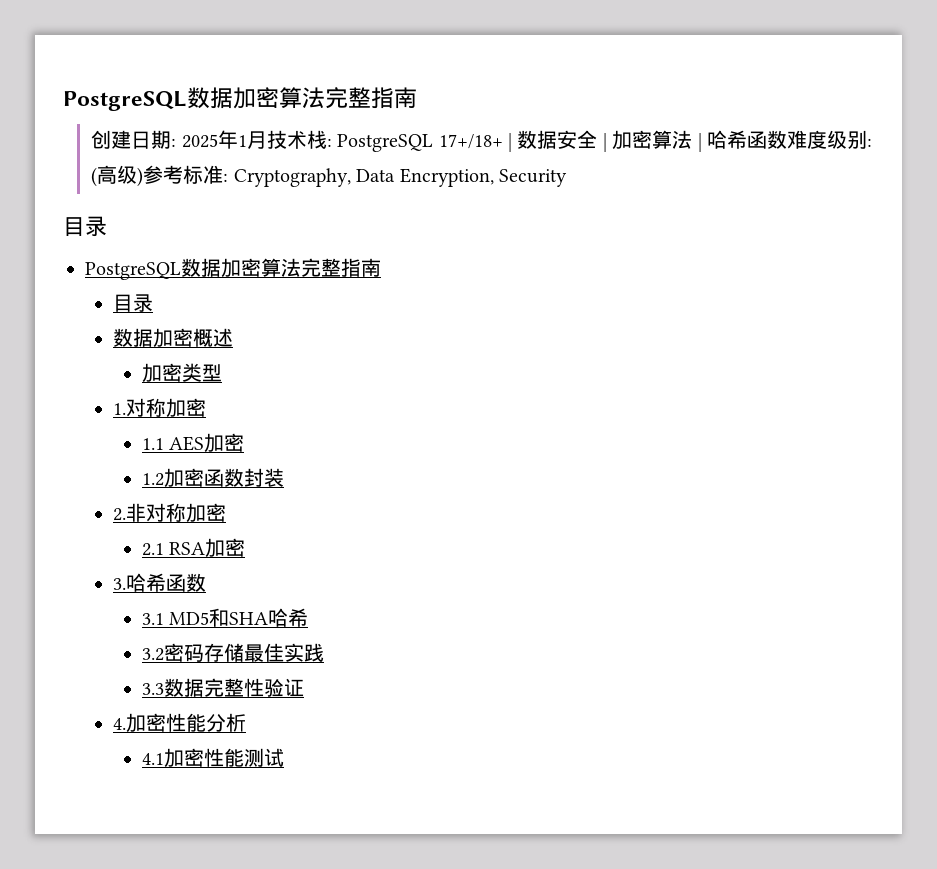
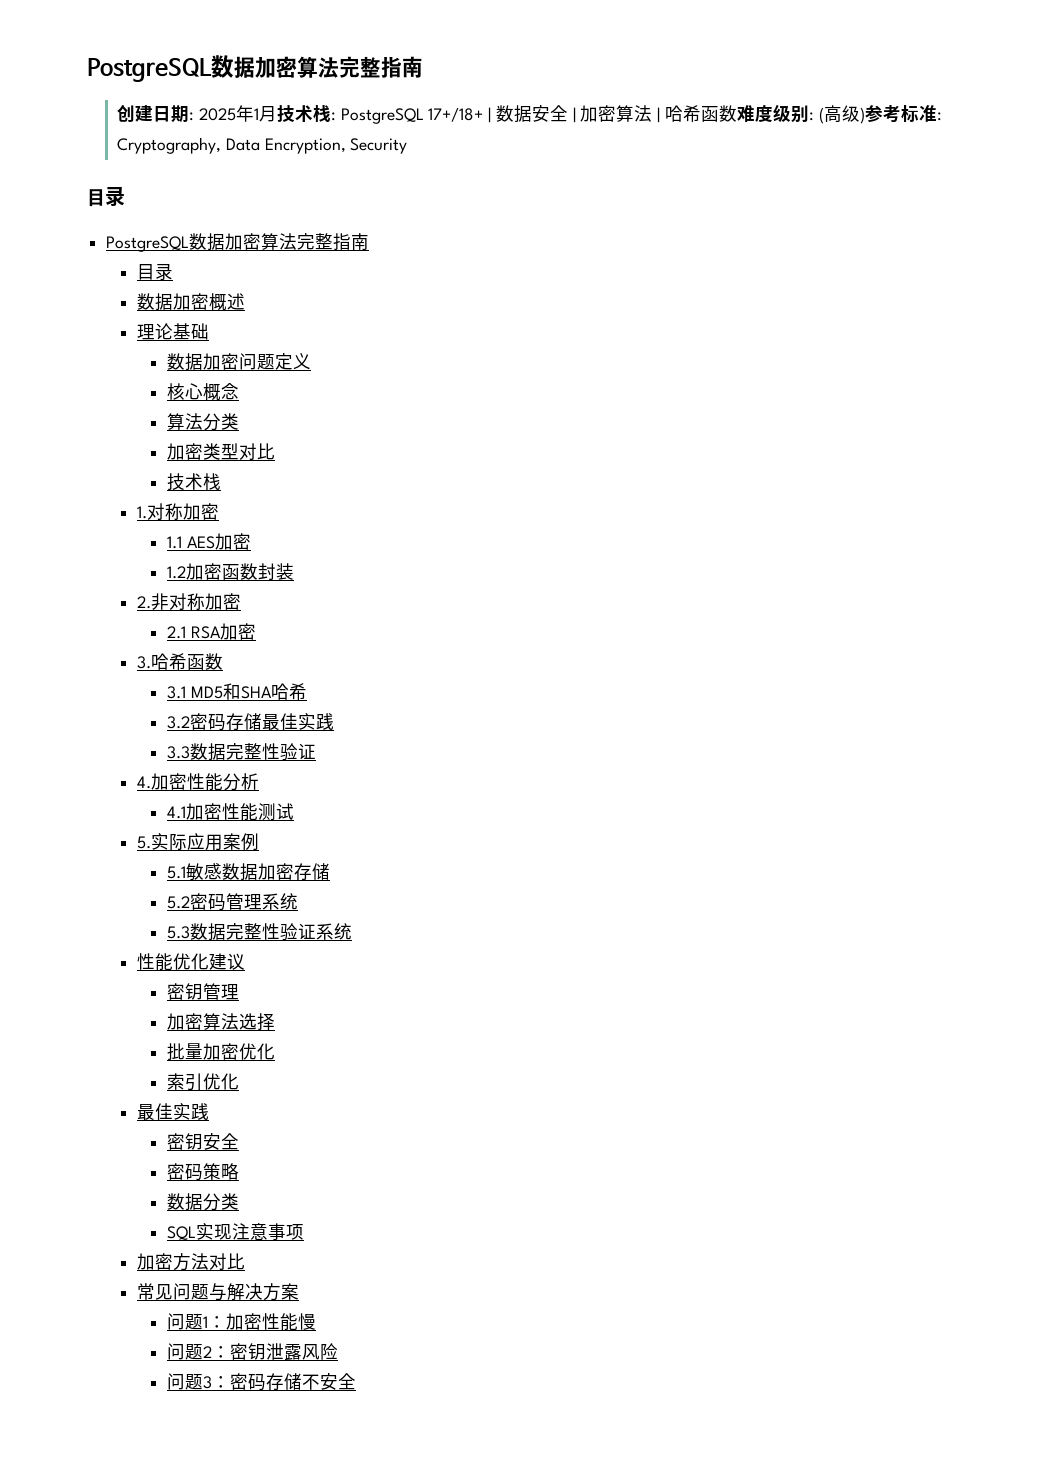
(234, 337) none -> [136,323,209,340] [166,353,311,371] [166,383,239,401] [166,413,239,431] // 理论基础 // 数据加密问题定义 // 核心概念 // 算法分类
(222, 373) none -> [238,443,275,460] [166,473,221,491] 对比 // 技术栈
(284, 757) none -> [136,833,259,851] [166,863,330,881] [166,893,298,911] [166,923,352,941] [136,953,245,971] [166,983,239,1000] [166,1013,275,1031] [166,1043,275,1061] [166,1073,239,1091] [136,1103,209,1120] [166,1133,239,1150] [166,1163,239,1181] [166,1193,239,1211] [166,1223,304,1240] [136,1253,245,1271] [136,1283,299,1301] [166,1313,316,1331] [166,1343,338,1360] [166,1373,356,1391] // 5.实际应用案例 // 5.1敏感数据加密存储 // 5.2密码管理系统 // 5.3数据完整性验证系统 // 性能优化建议 // 密钥管理 // 加密算法选择 // 批量加密优化 // 索引优化 // 最佳实践 // 密钥安全 // 密码策略 // 数据分类 // SQL实现注意事项 // 加密方法对比 // 常见问题与解决方案 // 问题1：加密性能慢 // 问题2：密钥泄露风险 // 问题3：密码存储不安全

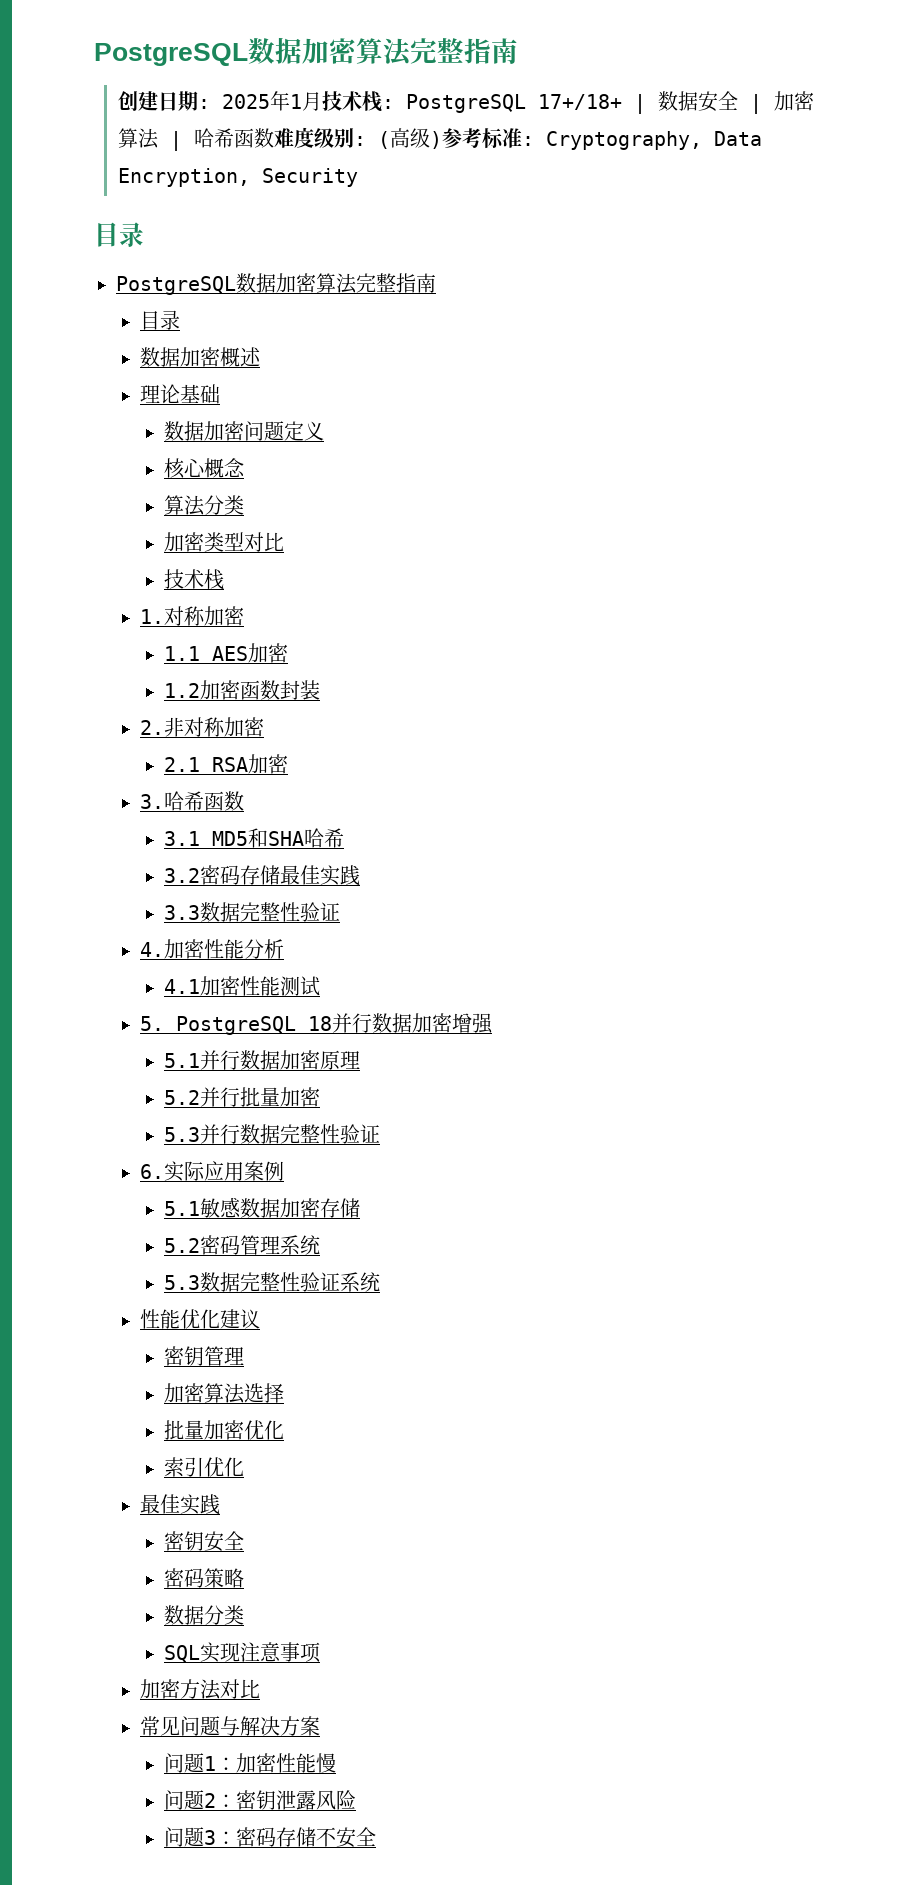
(151, 842) none -> [175,1013,493,1035] [163,1050,360,1070] [163,1087,320,1107] [163,1124,380,1144] [139,1164,164,1179] PostgreSQL 18并行数据加密增强 // 5.1并行数据加密原理 // 5.2并行批量加密 // 5.3并行数据完整性验证 // 6.

